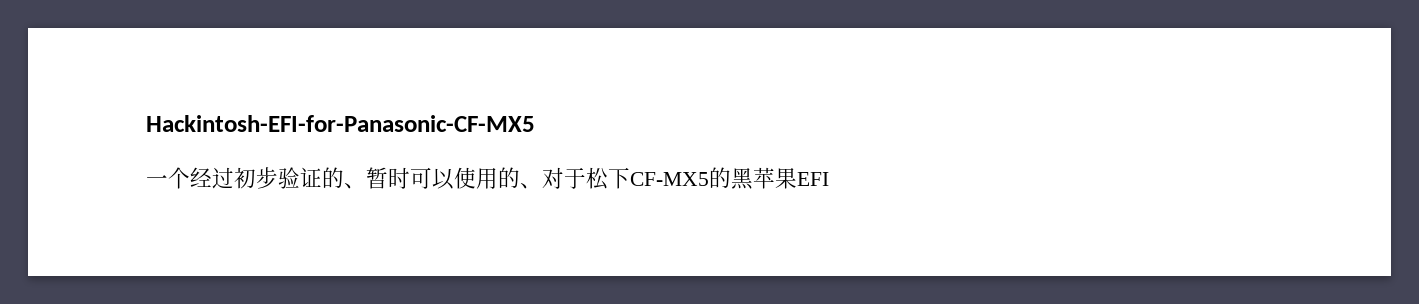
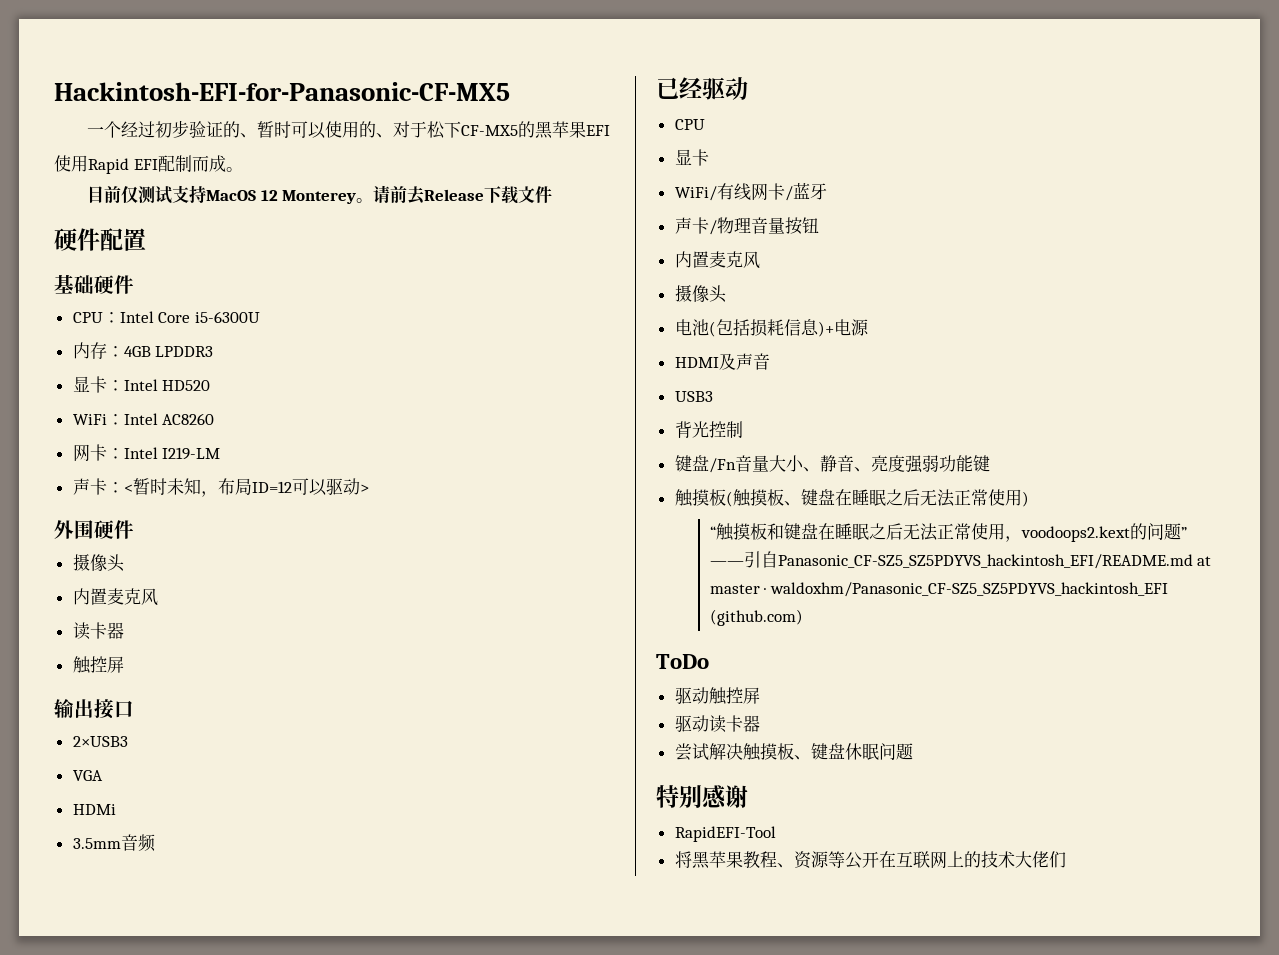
(829, 179) none -> [54,155,243,174] [87,185,553,205] [54,228,146,251] [54,274,134,294] [72,311,260,323] [72,342,214,359] [72,376,211,393] [72,413,215,425] [72,444,221,462] [72,478,369,497] [54,520,134,539] [72,554,125,572] [72,588,158,606] [72,622,124,640] [72,656,124,674] [54,698,134,719] [72,736,128,747] [72,770,103,781] [72,804,116,815] [72,834,156,852] [656,77,748,100] [674,119,705,130] [674,149,709,166] [674,182,827,201] [674,217,819,235] [674,251,760,269] [674,285,727,303] [674,319,869,337] [674,353,770,370] [674,391,713,402] [674,421,743,439] [674,455,990,473] [674,489,1029,507] [709,523,1187,542] [709,551,1212,569] [709,582,1168,597] [709,609,803,626] [656,654,709,669] [674,687,760,705] [674,715,760,733] [674,743,913,761] [656,785,748,809] [674,826,776,842] [674,851,1066,869] // 使用Rapid EFI配制而成。 // 目前仅测试支持MacOS 12 Monterey。请前去Release下载文件 // 硬件配置 // 基础硬件 // CPU：Intel Core i5-6300U // 内存：4GB LPDDR3 // 显卡：Intel HD520 // WiFi：Intel AC8260 // 网卡：Intel I219-LM // 声卡：<暂时未知，布局ID=12可以驱动> // 外围硬件 // 摄像头 // 内置麦克风 // 读卡器 // 触控屏 // 输出接口 // 2×USB3 // VGA // HDMi // 3.5mm音频 // 已经驱动 // CPU // 显卡 // WiFi/有线网卡/蓝牙 // 声卡/物理音量按钮 // 内置麦克风 // 摄像头 // 电池(包括损耗信息)+电源 // HDMI及声音 // USB3 // 背光控制 // 键盘/Fn音量大小、静音、亮度强弱功能键 // 触摸板(触摸板、键盘在睡眠之后无法正常使用) // “触摸板和键盘在睡眠之后无法正常使用，voodoops2.kext的问题” ——引自Panasonic_CF-SZ5_SZ5PDYVS_hackintosh_EFI/README.md at master · waldoxhm/Panasonic_CF-SZ5_SZ5PDYVS_hackintosh_EFI (github.com) // ToDo // 驱动触控屏 // 驱动读卡器 // 尝试解决触摸板、键盘休眠问题 // 特别感谢 // RapidEFI-Tool // 将黑苹果教程、资源等公开在互联网上的技术大佬们

